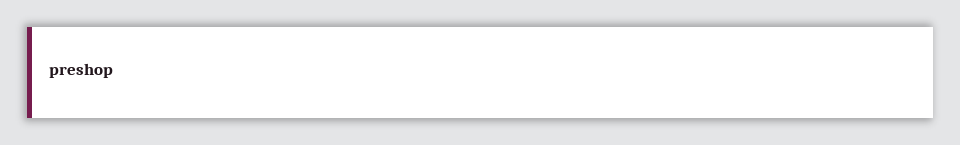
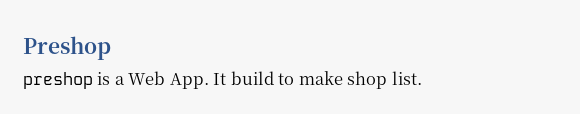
[49,63,113,78] preshop -> [23,36,111,60] [23,71,422,89] Preshop // preshop is a Web App. It build to make shop list.

